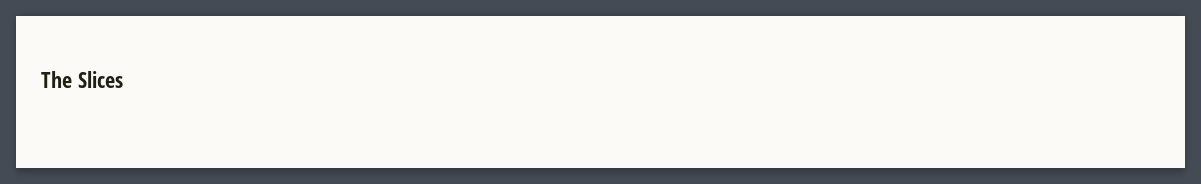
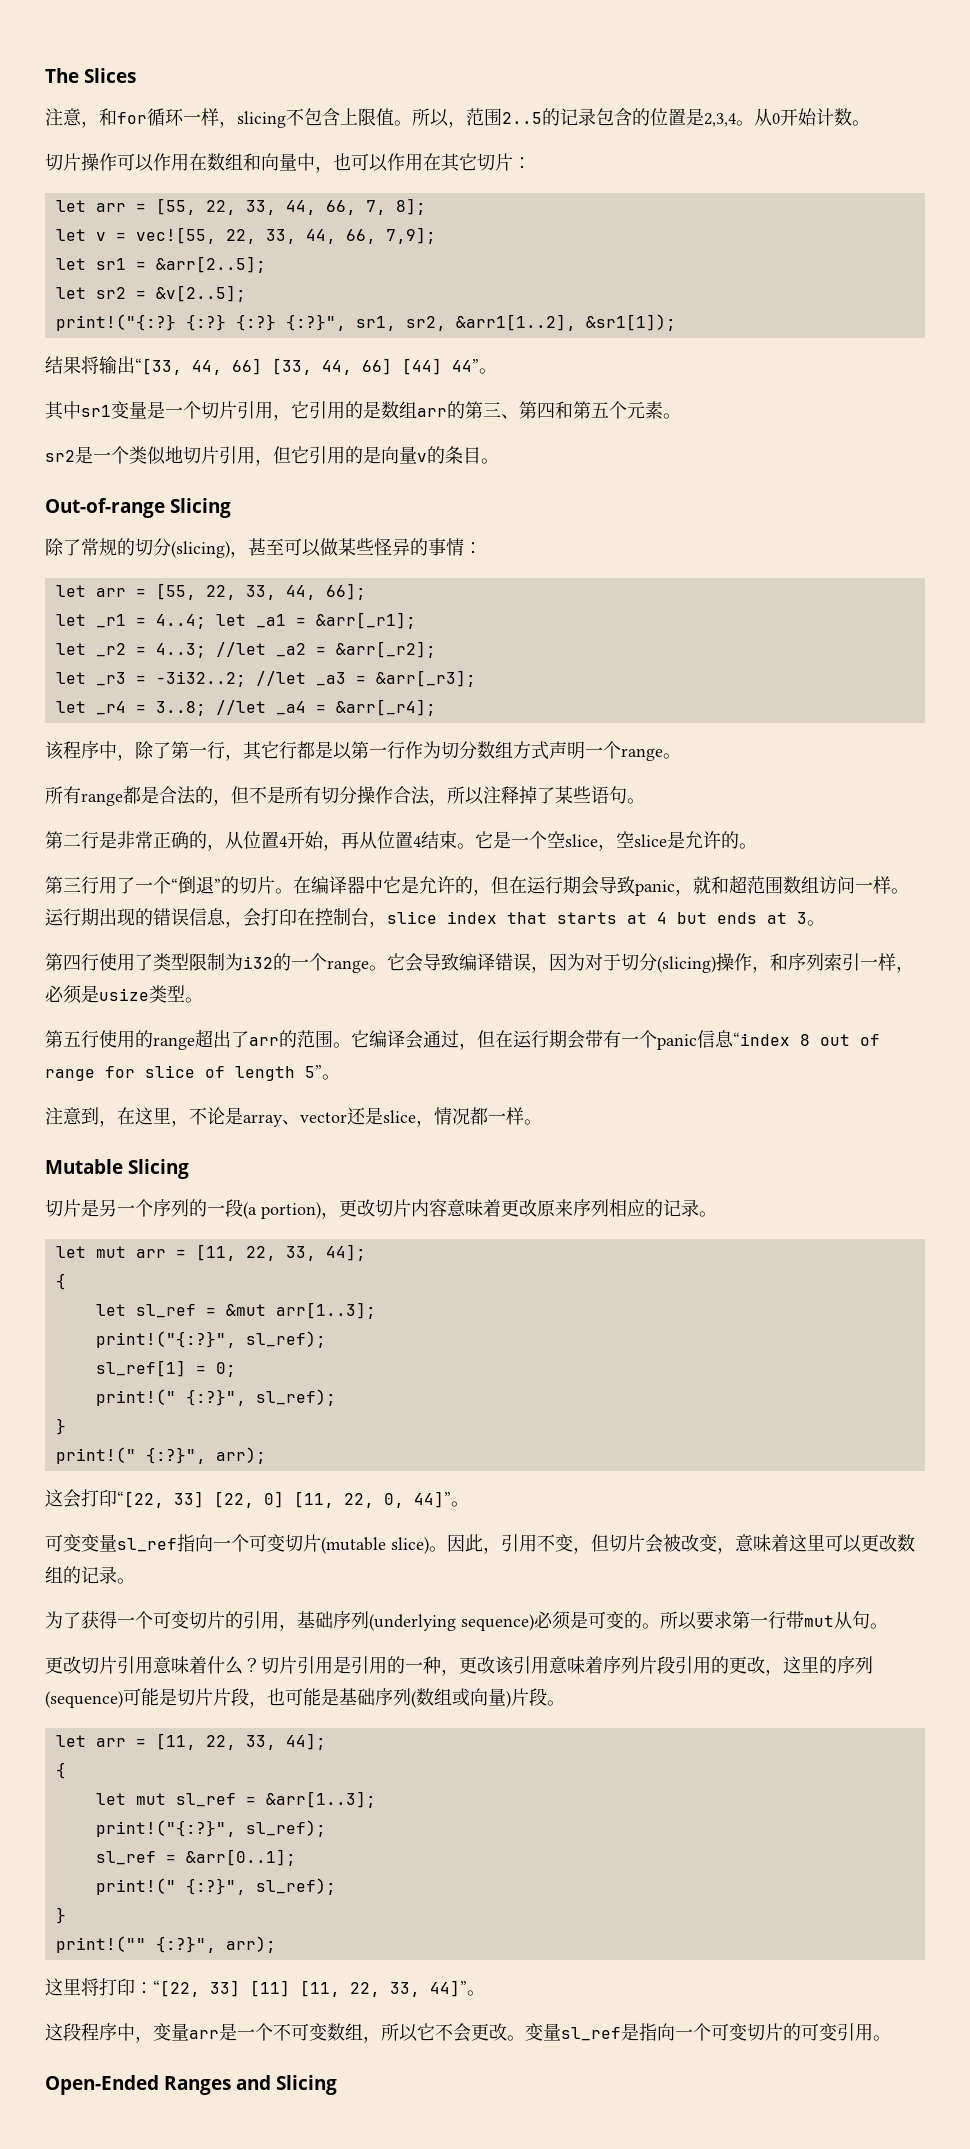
(123, 79) none -> [45,108,870,128] [45,153,531,173] [55,198,426,215] [55,227,436,244] [55,256,266,273] [55,285,246,302] [55,314,676,331] [45,356,497,375] [45,401,681,421] [45,446,499,466] [45,498,232,518] [45,538,482,558] [55,583,366,600] [55,612,416,629] [55,641,436,658] [55,670,476,687] [55,699,436,716] [45,741,681,761] [45,786,645,806] [45,831,757,851] [45,875,909,896] [45,908,825,928] [45,953,914,973] [45,985,203,1004] [45,1029,880,1050] [45,1065,340,1081] [45,1107,542,1127] [45,1159,190,1179] [45,1199,717,1219] [55,1244,366,1261] [55,1273,66,1290] [95,1302,376,1319] [95,1331,326,1348] [95,1360,236,1377] [95,1389,336,1406] [55,1418,66,1435] [55,1447,266,1464] [45,1489,469,1508] [45,1534,915,1554] [45,1566,135,1584] [45,1611,888,1631] [45,1656,873,1676] [45,1688,565,1708] [55,1733,326,1750] [55,1762,66,1779] [95,1791,376,1808] [95,1820,326,1837] [95,1849,296,1866] [95,1878,336,1895] [55,1907,66,1924] [55,1936,276,1953] [45,1978,485,1997] [45,2023,891,2043] [45,2075,338,2095] // 注意，和for循环一样，slicing不包含上限值。所以，范围2..5的记录包含的位置是2,3,4。从0开始计数。 // 切片操作可以作用在数组和向量中，也可以作用在其它切片： // let arr = [55, 22, 33, 44, 66, 7, 8]; // let v = vec![55, 22, 33, 44, 66, 7,9]; // let sr1 = &arr[2..5]; // let sr2 = &v[2..5]; // print!("{:?} {:?} {:?} {:?}", sr1, sr2, &arr1[1..2], &sr1[1]); // 结果将输出“[33, 44, 66] [33, 44, 66] [44] 44”。 // 其中sr1变量是一个切片引用，它引用的是数组arr的第三、第四和第五个元素。 // sr2是一个类似地切片引用，但它引用的是向量v的条目。 // Out-of-range Slicing // 除了常规的切分(slicing)，甚至可以做某些怪异的事情： // let arr = [55, 22, 33, 44, 66]; // let _r1 = 4..4; let _a1 = &arr[_r1]; // let _r2 = 4..3; //let _a2 = &arr[_r2]; // let _r3 = -3i32..2; //let _a3 = &arr[_r3]; // let _r4 = 3..8; //let _a4 = &arr[_r4]; // 该程序中，除了第一行，其它行都是以第一行作为切分数组方式声明一个range。 // 所有range都是合法的，但不是所有切分操作合法，所以注释掉了某些语句。 // 第二行是非常正确的，从位置4开始，再从位置4结束。它是一个空slice，空slice是允许的。 // 第三行用了一个“倒退”的切片。在编译器中它是允许的，但在运行期会导致panic，就和超范围数组访问一样。运行期出现的错误信息，会打印在控制台，slice index that starts at 4 but ends at 3。 // 第四行使用了类型限制为i32的一个range。它会导致编译错误，因为对于切分(slicing)操作，和序列索引一样，必须是usize类型。 // 第五行使用的range超出了arr的范围。它编译会通过，但在运行期会带有一个panic信息“index 8 out of range for slice of length 5”。 // 注意到，在这里，不论是array、vector还是slice，情况都一样。 // Mutable Slicing // 切片是另一个序列的一段(a portion)，更改切片内容意味着更改原来序列相应的记录。 // let mut arr = [11, 22, 33, 44]; // { // let sl_ref = &mut arr[1..3]; // print!("{:?}", sl_ref); // sl_ref[1] = 0; // print!(" {:?}", sl_ref); // } // print!(" {:?}", arr); // 这会打印“[22, 33] [22, 0] [11, 22, 0, 44]”。 // 可变变量sl_ref指向一个可变切片(mutable slice)。因此，引用不变，但切片会被改变，意味着这里可以更改数组的记录。 // 为了获得一个可变切片的引用，基础序列(underlying sequence)必须是可变的。所以要求第一行带mut从句。 // 更改切片引用意味着什么？切片引用是引用的一种，更改该引用意味着序列片段引用的更改，这里的序列(sequence)可能是切片片段，也可能是基础序列(数组或向量)片段。 // let arr = [11, 22, 33, 44]; // { // let mut sl_ref = &arr[1..3]; // print!("{:?}", sl_ref); // sl_ref = &arr[0..1]; // print!(" {:?}", sl_ref); // } // print!("" {:?}", arr); // 这里将打印：“[22, 33] [11] [11, 22, 33, 44]”。 // 这段程序中，变量arr是一个不可变数组，所以它不会更改。变量sl_ref是指向一个可变切片的可变引用。 // Open-Ended Ranges and Slicing

